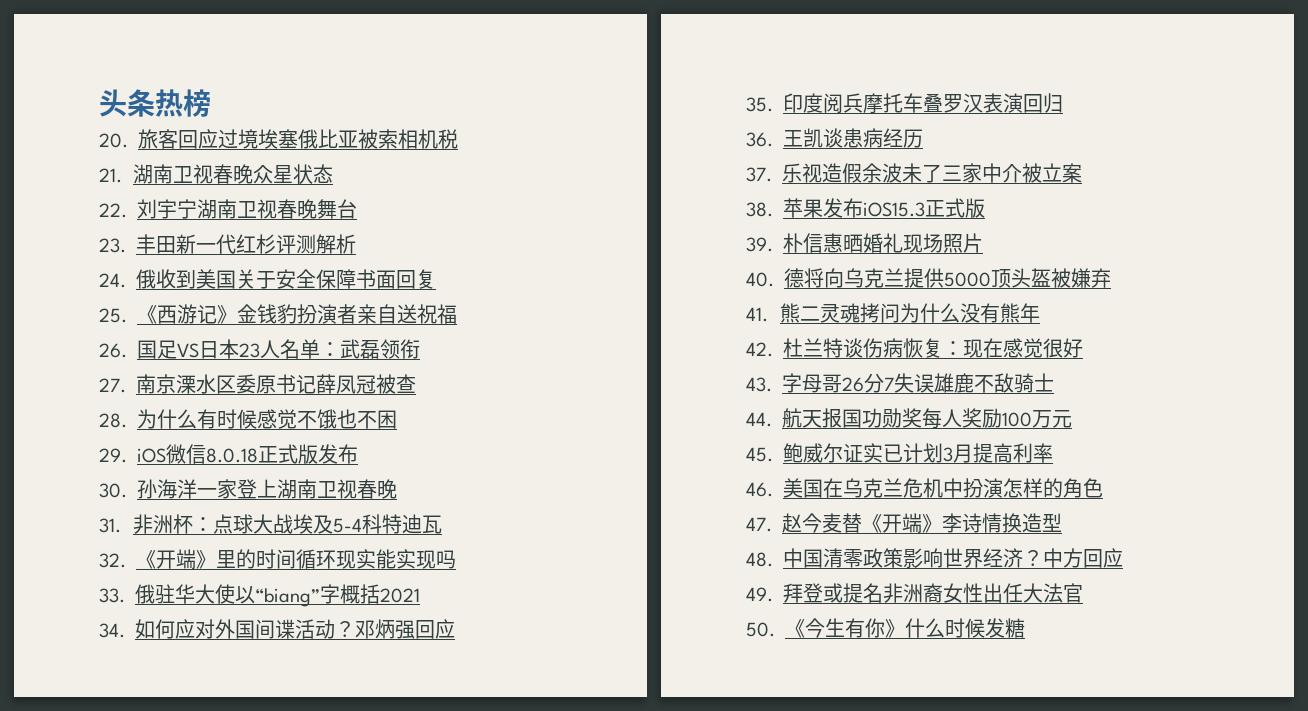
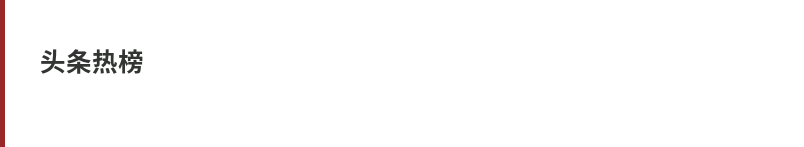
[99,129,458,149] [99,164,334,184] [99,199,357,219] [99,234,356,254] [99,269,436,289] [99,304,457,324] [99,339,420,359] [99,374,416,394] [99,409,397,429] [99,444,358,464] [99,479,397,499] [99,514,443,534] [99,549,456,569] [99,584,420,607] [99,619,455,639] [746,93,1063,114] [746,128,923,148] [746,163,1082,183] [746,198,985,218] [746,233,983,253] [746,268,1111,288] [746,303,1041,323] [746,338,1083,358] [746,373,1054,393] [746,408,1072,429] [746,443,1053,463] [746,478,1103,498] [746,513,1062,533] [746,548,1123,568] [746,583,1083,603] [746,618,1025,638] // 20.旅客回应过境埃塞俄比亚被索相机税 // 21.湖南卫视春晚众星状态 // 22.刘宇宁湖南卫视春晚舞台 // 23.丰田新一代红杉评测解析 // 24.俄收到美国关于安全保障书面回复 // 25.《西游记》金钱豹扮演者亲自送祝福 // 26.国足VS日本23人名单：武磊领衔 // 27.南京溧水区委原书记薛凤冠被查 // 28.为什么有时候感觉不饿也不困 // 29. iOS微信8.0.18正式版发布 // 30.孙海洋一家登上湖南卫视春晚 // 31.非洲杯：点球大战埃及5-4科特迪瓦 // 32.《开端》里的时间循环现实能实现吗 // 33.俄驻华大使以“biang”字概括2021 // 34.如何应对外国间谍活动？邓炳强回应 // 35.印度阅兵摩托车叠罗汉表演回归 // 36.王凯谈患病经历 // 37.乐视造假余波未了三家中介被立案 // 38.苹果发布iOS15.3正式版 // 39.朴信惠晒婚礼现场照片 // 40.德将向乌克兰提供5000顶头盔被嫌弃 // 41.熊二灵魂拷问为什么没有熊年 // 42.杜兰特谈伤病恢复：现在感觉很好 // 43.字母哥26分7失误雄鹿不敌骑士 // 44.航天报国功勋奖每人奖励100万元 // 45.鲍威尔证实已计划3月提高利率 // 46.美国在乌克兰危机中扮演怎样的角色 // 47.赵今麦替《开端》李诗情换造型 // 48.中国清零政策影响世界经济？中方回应 // 49.拜登或提名非洲裔女性出任大法官 // 50.《今生有你》什么时候发糖 -> (144, 61) none

